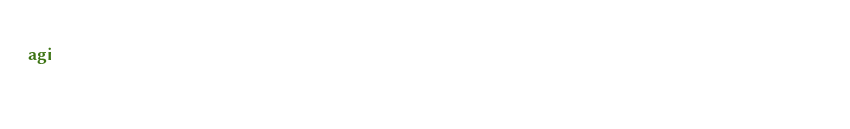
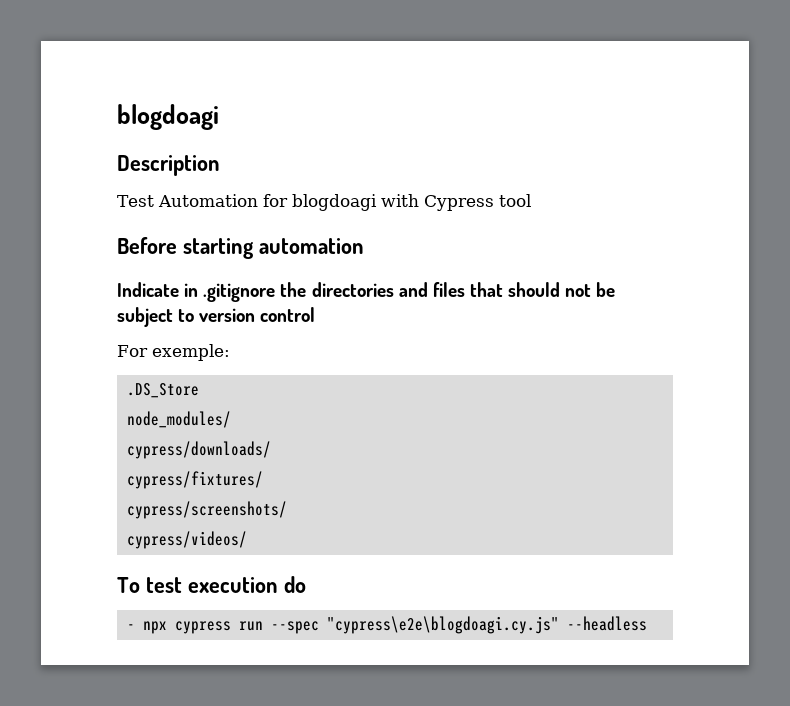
[28,47,52,64] agi -> [117,104,219,130] [117,155,220,176] [117,194,531,211] [117,237,364,259] [117,282,616,302] [117,307,316,327] [117,344,230,361] [126,383,199,398] [126,411,231,428] [126,441,271,459] [126,471,263,489] [126,501,287,519] [126,531,247,549] [117,576,306,593] [126,616,647,634] blogdoagi // Description // Test Automation for blogdoagi with Cypress tool // Before starting automation // Indicate in .gitignore the directories and files that should not be subject to version control // For exemple: // .DS_Store // node_modules/ // cypress/downloads/ // cypress/fixtures/ // cypress/screenshots/ // cypress/videos/ // To test execution do // - npx cypress run --spec "cypress\e2e\blogdoagi.cy.js" --headless

